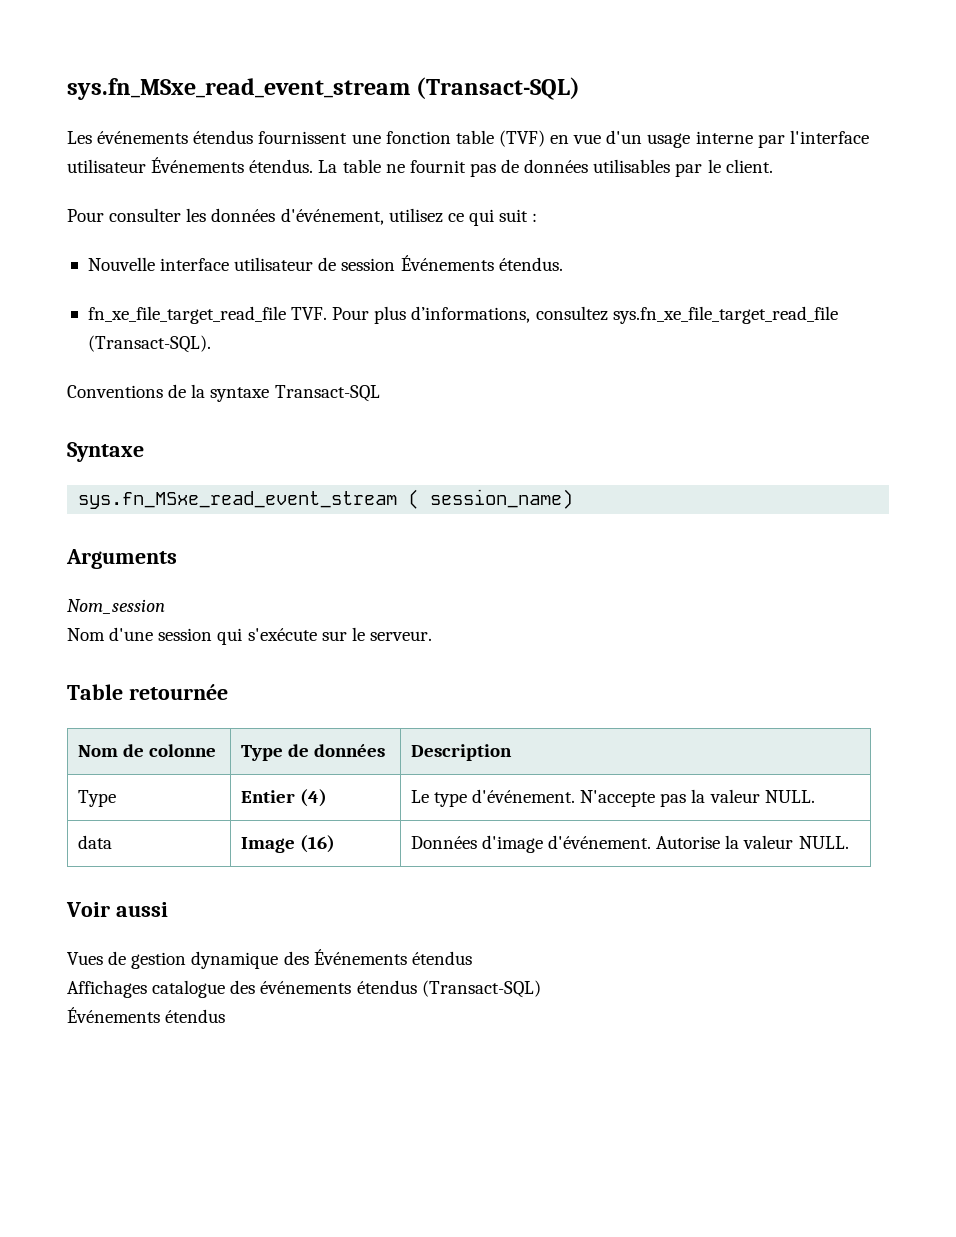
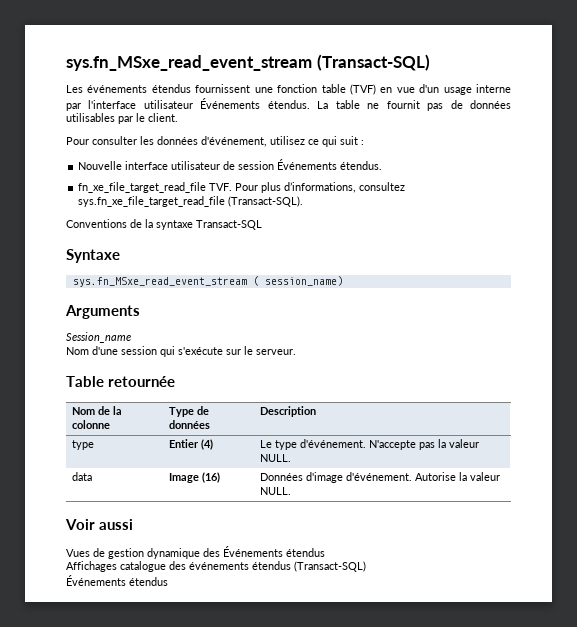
[67,599,165,614] Nom_session -> [66,332,131,343] Session_name
(144, 750) none -> [113,406,123,415] la
[77,790,116,807] Type -> [72,440,95,450] type

